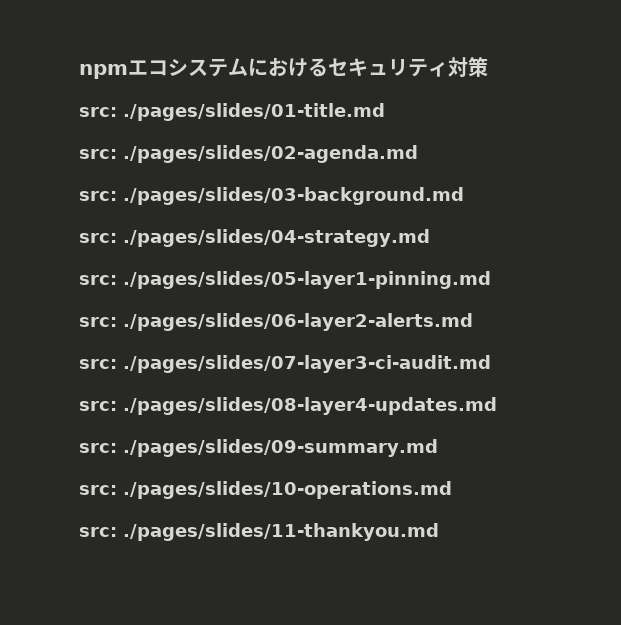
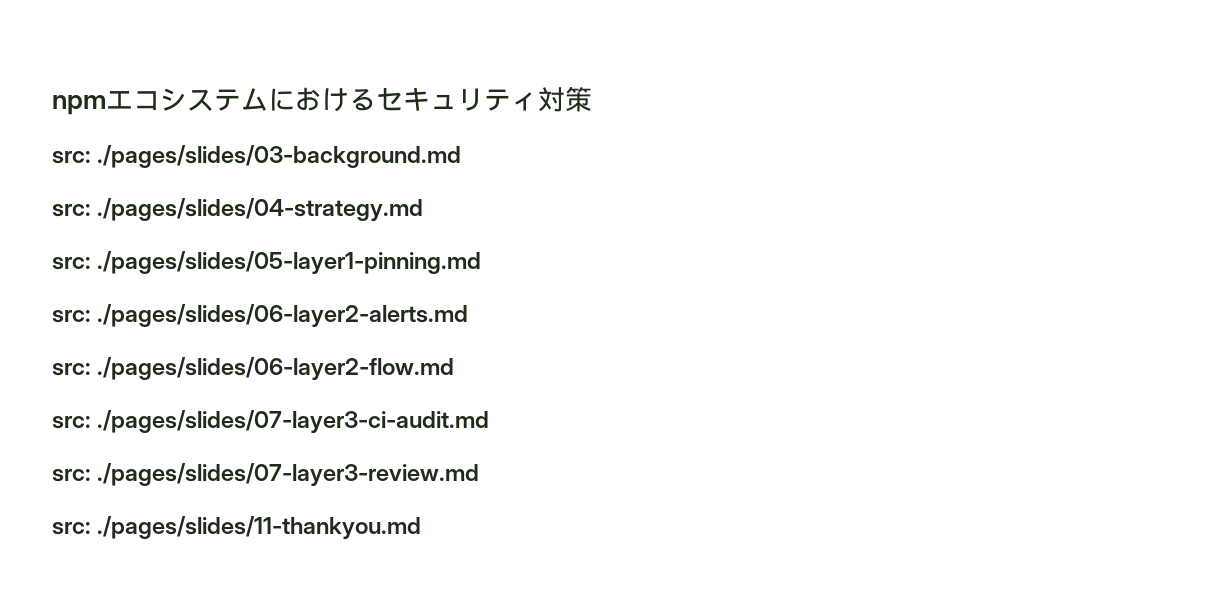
[79,103,385,121] [79,145,418,163] // src: ./pages/slides/01-title.md // src: ./pages/slides/02-agenda.md -> (592, 99) none
(473, 322) none -> [52,357,455,380] // src: ./pages/slides/06-layer2-flow.md
[123,397,497,415] [79,439,438,457] [79,481,452,499] ./pages/slides/08-layer4-updates.md // src: ./pages/slides/09-summary.md // src: ./pages/slides/10-operations.md -> [97,463,480,486] ./pages/slides/07-layer3-review.md

